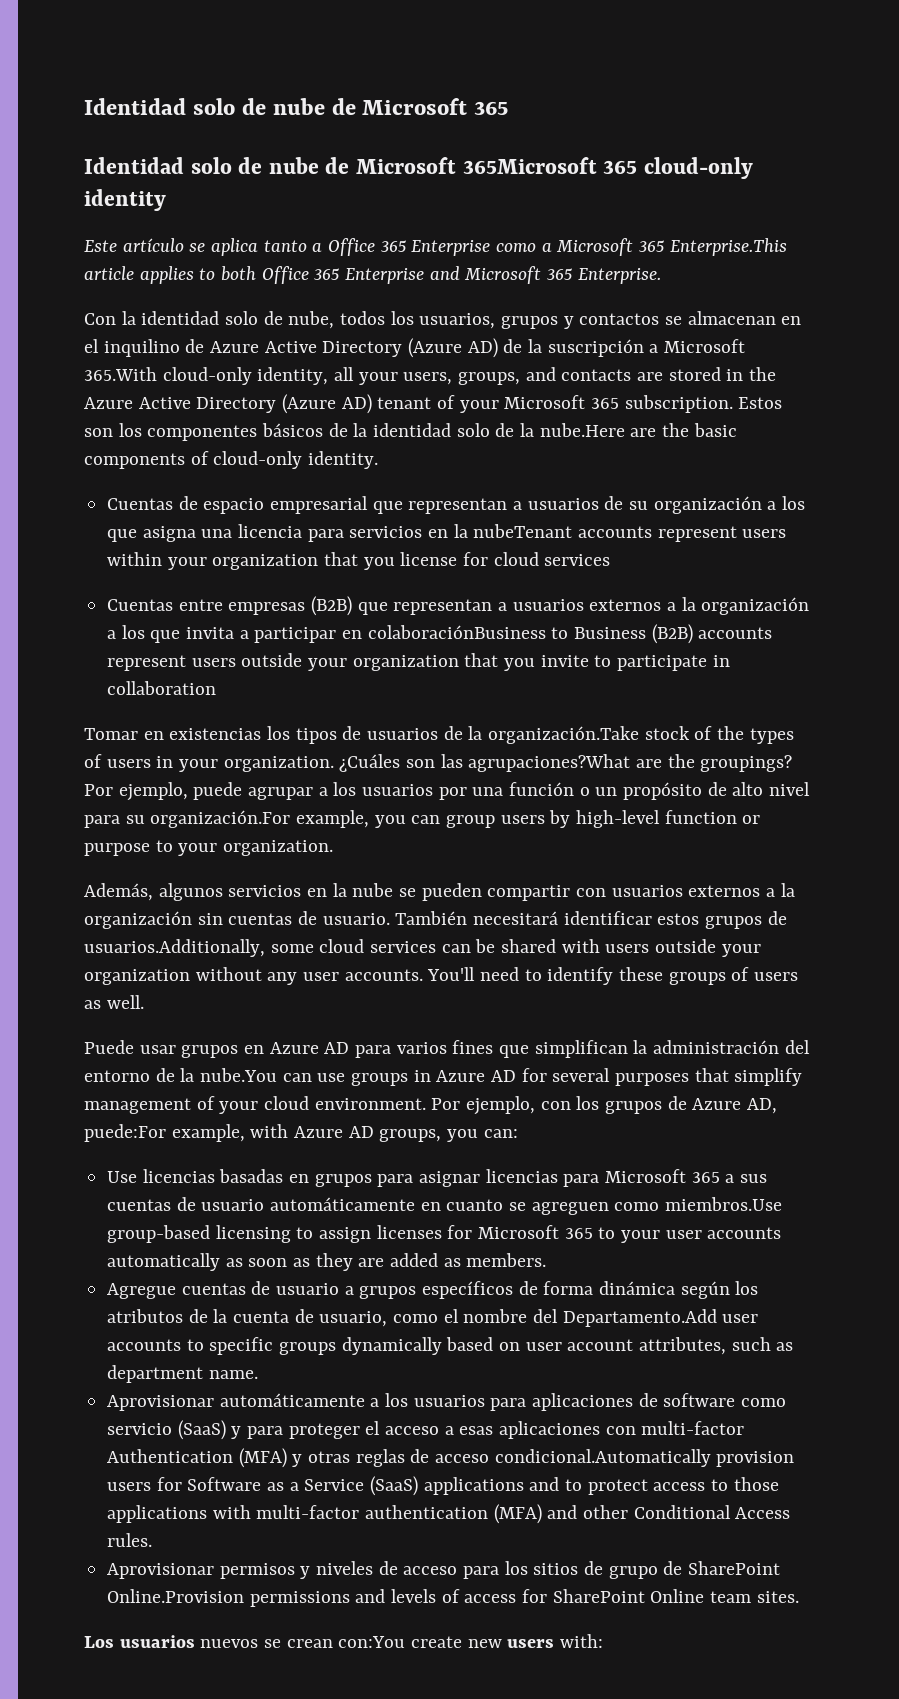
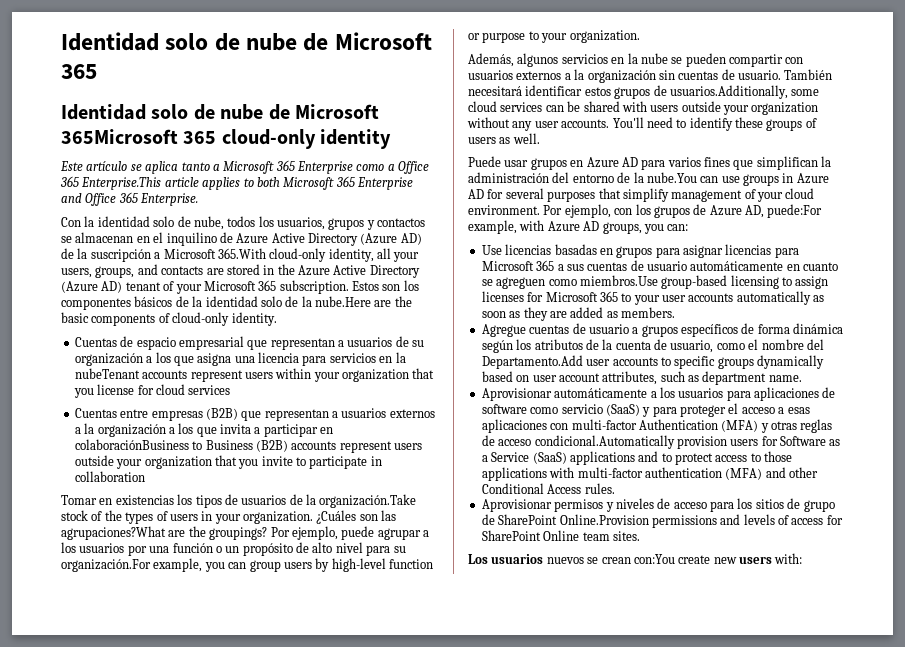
[328,238,376,256] Office -> [223,161,275,174] Microsoft
[556,238,634,256] Microsoft -> [398,161,430,174] Office
[261,266,309,284] Office -> [283,177,335,190] Microsoft
[464,266,542,284] Microsoft -> [85,193,117,206] Office

